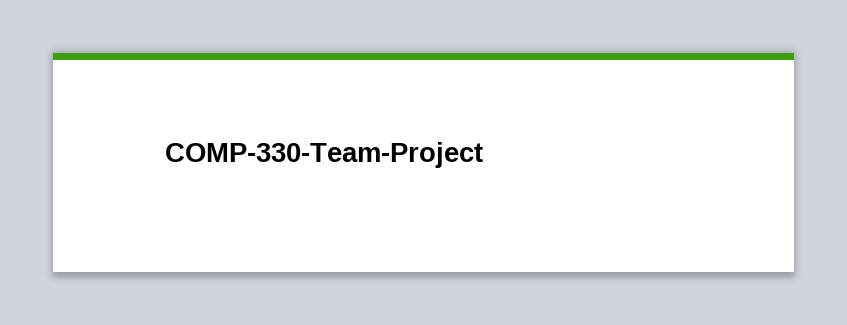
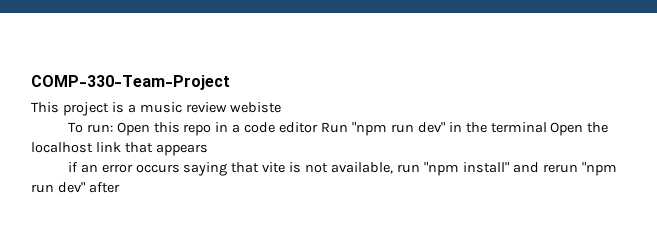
(483, 155) none -> [31,102,282,116] [67,122,609,136] [31,142,208,156] [67,162,617,176] [31,182,120,193] // This project is a music review webiste // To run: Open this repo in a code editor Run "npm run dev" in the terminal Open the localhost link that appears // if an error occurs saying that vite is not available, run "npm install" and rerun "npm run dev" after

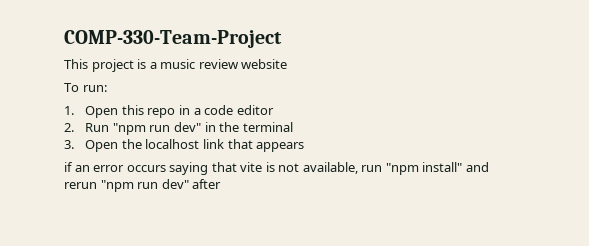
[230,102,282,113] webiste -> [241,59,288,69] website
(113, 128) none -> [64,106,74,115] // 1.
(319, 127) none -> [64,123,74,132] // 2.
(547, 127) none -> [64,140,74,149] // 3.

